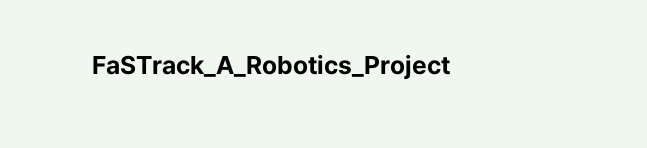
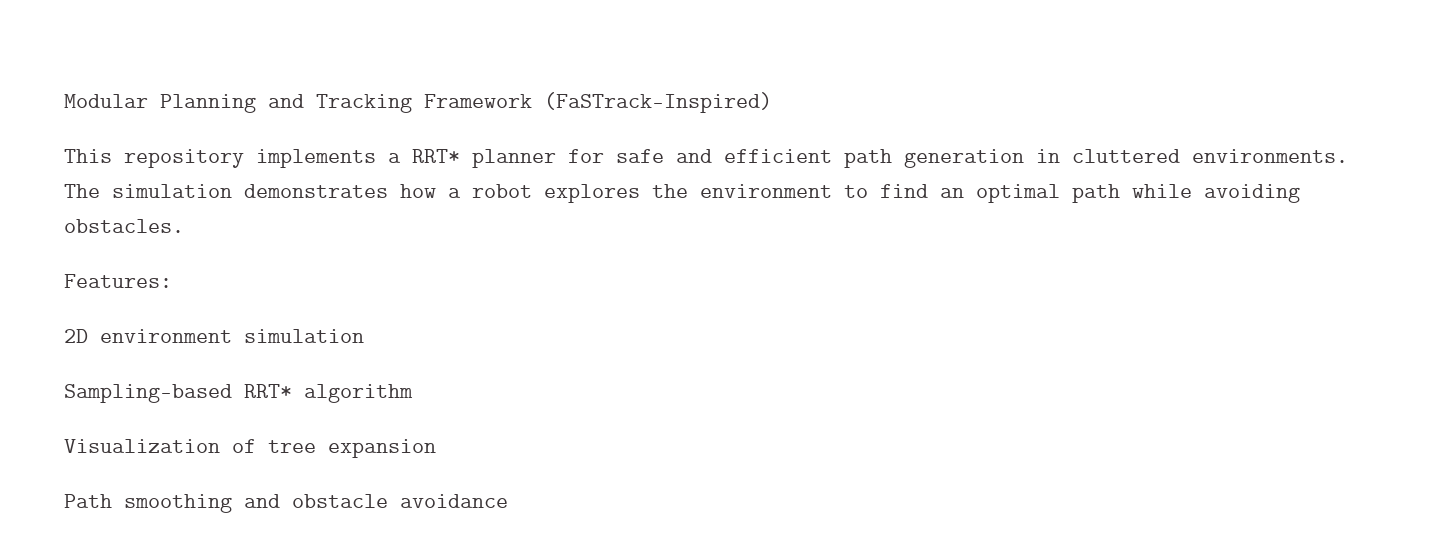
[92,54,450,80] FaSTrack_A_Robotics_Project -> [64,92,772,113] [64,149,1348,168] [64,184,1300,203] [64,219,184,233] [64,274,172,288] [64,329,364,343] [64,384,413,403] [64,439,436,458] [64,494,508,513] Modular Planning and Tracking Framework (FaSTrack-Inspired) // This repository implements a RRT* planner for safe and efficient path generation in cluttered environments. The simulation demonstrates how a robot explores the environment to find an optimal path while avoiding obstacles. // Features: // 2D environment simulation // Sampling-based RRT* algorithm // Visualization of tree expansion // Path smoothing and obstacle avoidance

